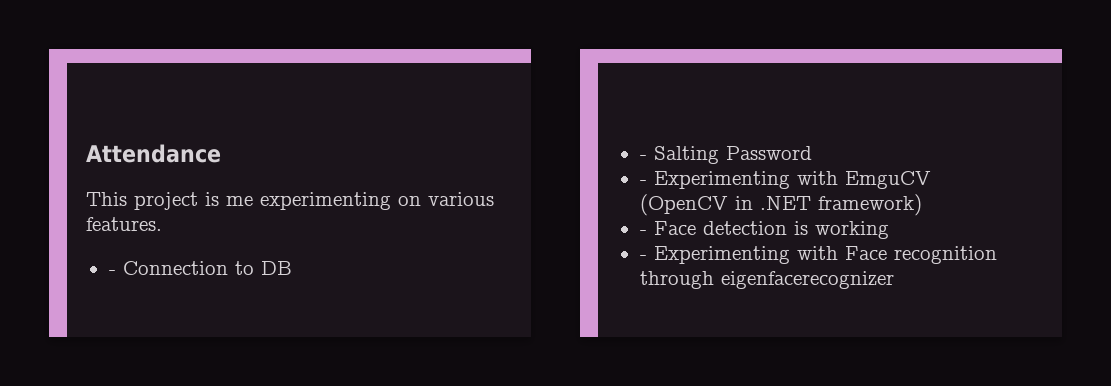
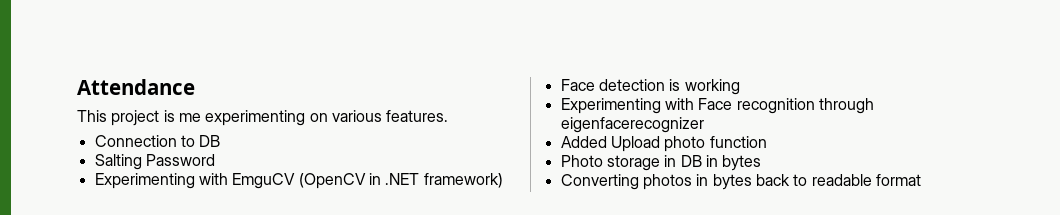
[108,270,116,275] - -> (449, 116) none
[639,155,647,160] - -> (221, 141) none
[639,180,647,185] - -> (215, 160) none
[639,230,647,235] - -> (503, 180) none
[639,255,647,260] - -> (740, 87) none
(894, 280) none -> [560,136,767,152] [560,155,762,171] [560,174,921,190] // Added Upload photo function // Photo storage in DB in bytes // Converting photos in bytes back to readable format

